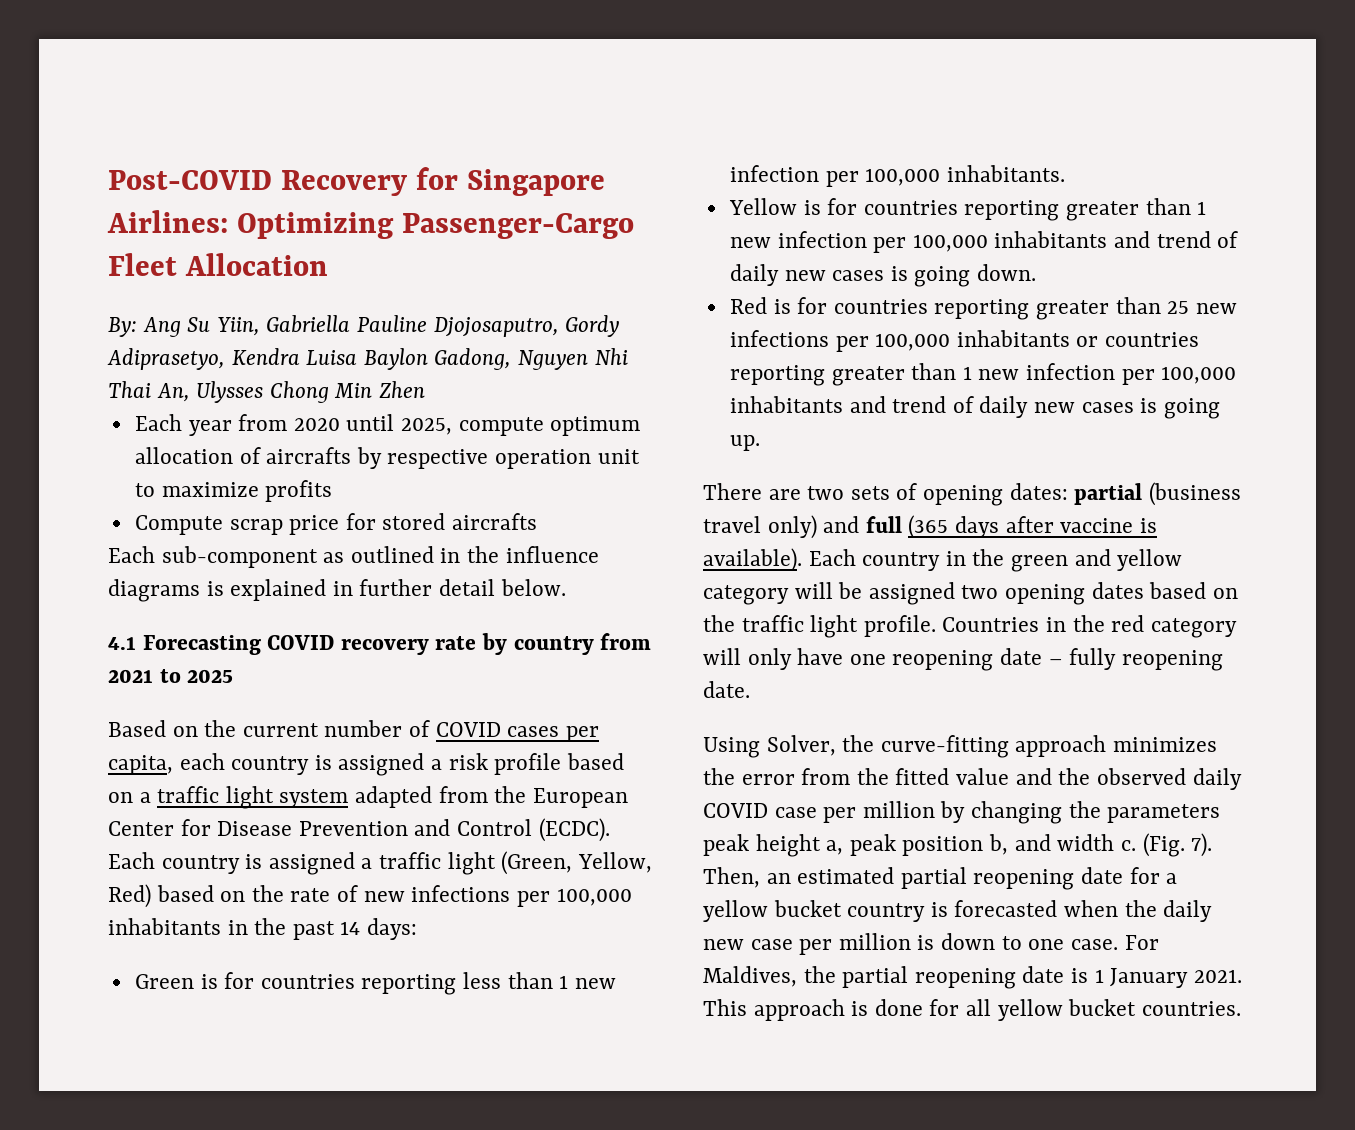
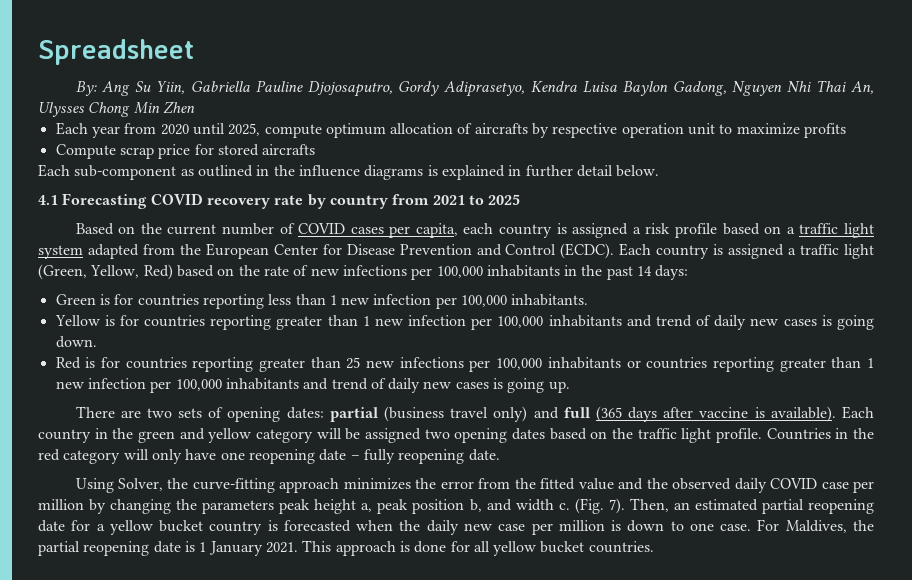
[108,167,606,196] [107,210,635,239] [108,253,329,276] Post-COVID Recovery for Singapore Airlines: Optimizing Passenger-Cargo Fleet Allocation -> [38,39,194,65] Spreadsheet

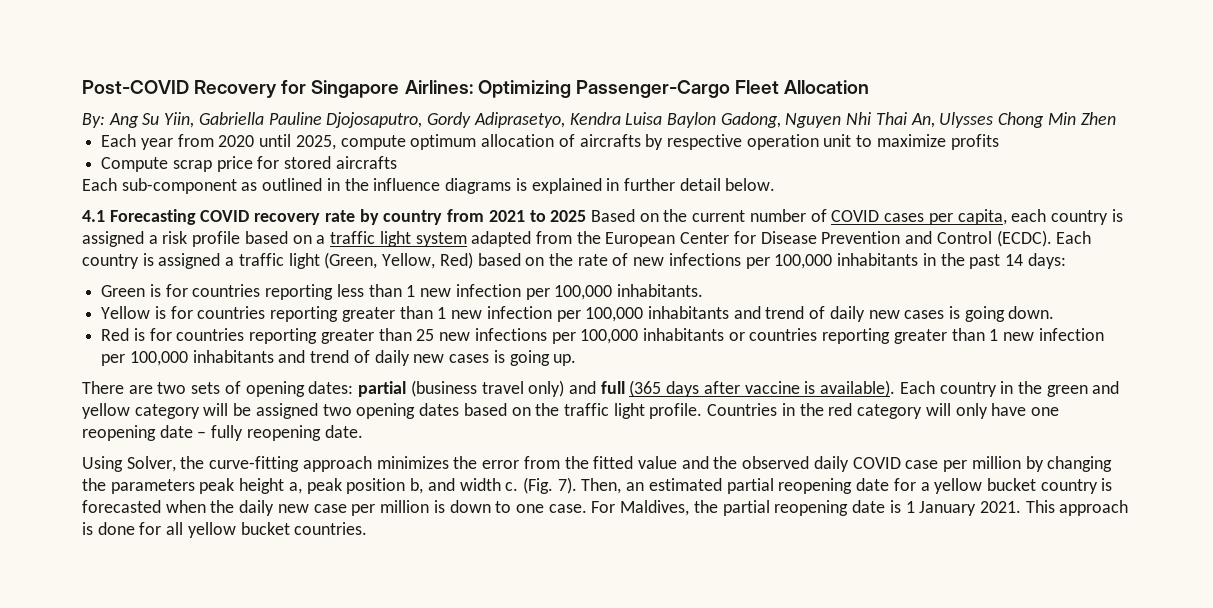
[38,39,194,65] Spreadsheet -> [82,80,870,98] Post-COVID Recovery for Singapore Airlines: Optimizing Passenger-Cargo Fleet Allocation
(521, 199) // -> (587, 216) none

